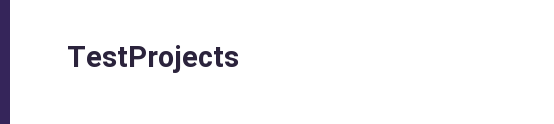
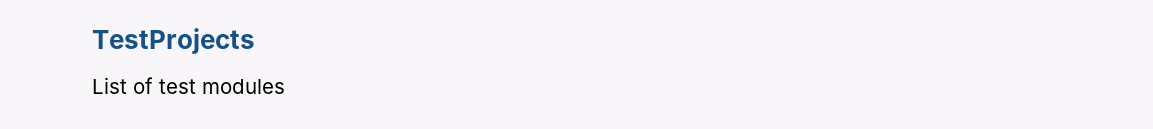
(239, 59) none -> [92,77,285,94] // List of test modules

